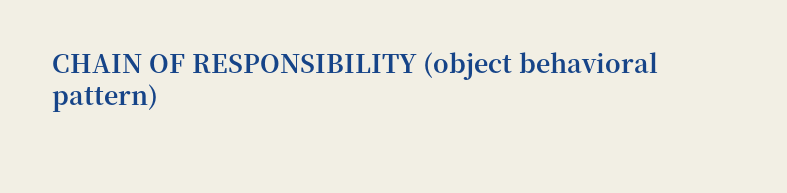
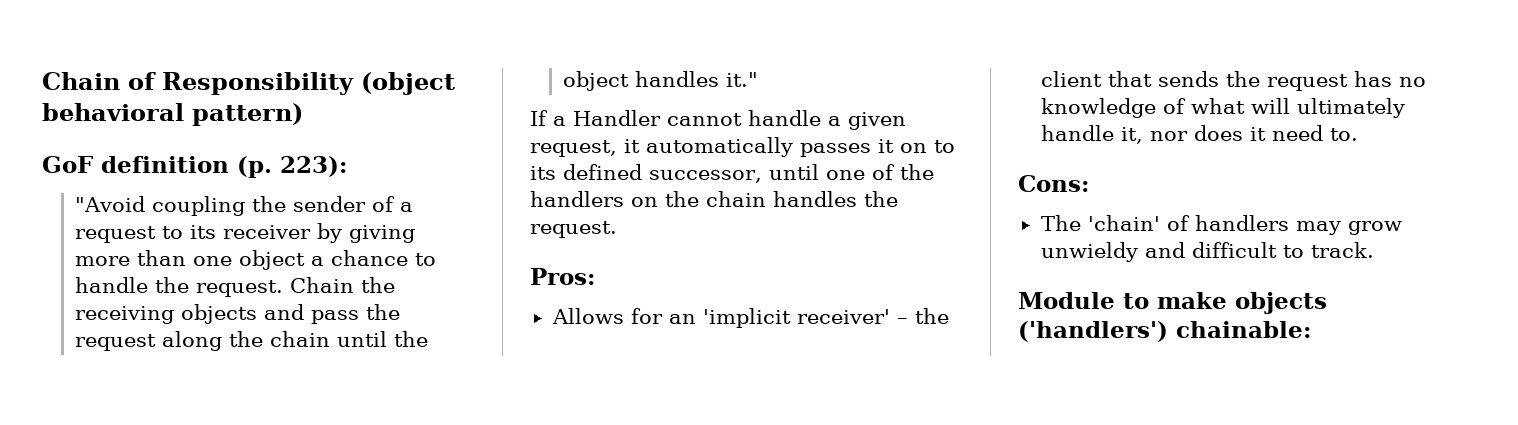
[52,54,417,73] CHAIN OF RESPONSIBILITY -> [42,72,354,95] Chain of Responsibility
(158, 98) none -> [42,156,347,178] [75,196,414,216] [75,223,416,243] [75,250,437,270] [75,277,396,297] [75,304,401,324] [75,331,429,351] [563,71,759,91] [530,110,906,130] [530,137,955,157] [530,164,934,183] [530,191,898,207] [530,221,617,238] [530,268,595,285] [551,308,949,328] [1040,71,1426,91] [1040,98,1405,118] [1040,125,1358,144] [1018,175,1089,192] [1040,215,1402,235] [1040,242,1374,262] [1018,292,1327,314] [1018,321,1311,342] // GoF definition (p. 223): // "Avoid coupling the sender of a request to its receiver by giving more than one object a chance to handle the request. Chain the receiving objects and pass the request along the chain until the object handles it." // If a Handler cannot handle a given request, it automatically passes it on to its defined successor, until one of the handlers on the chain handles the request. // Pros: // Allows for an 'implicit receiver' – the client that sends the request has no knowledge of what will ultimately handle it, nor does it need to. // Cons: // The 'chain' of handlers may grow unwieldy and difficult to track. // Module to make objects ('handlers') chainable:

